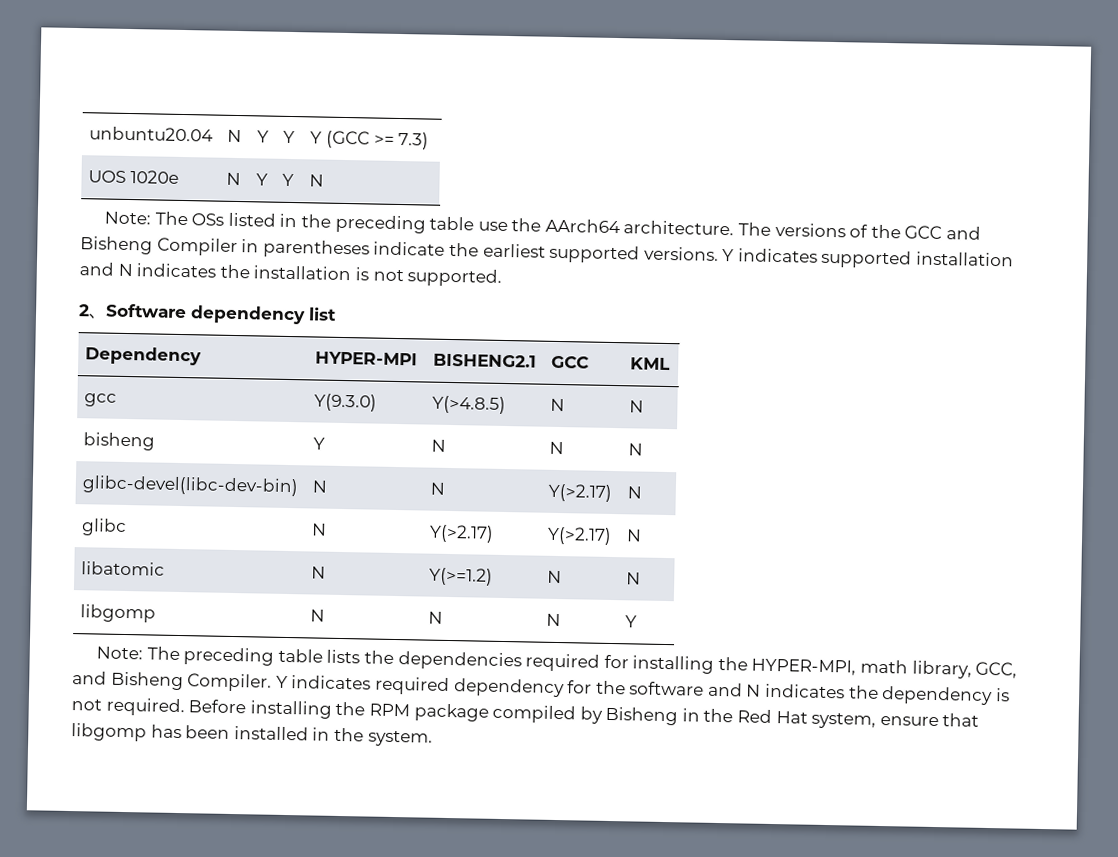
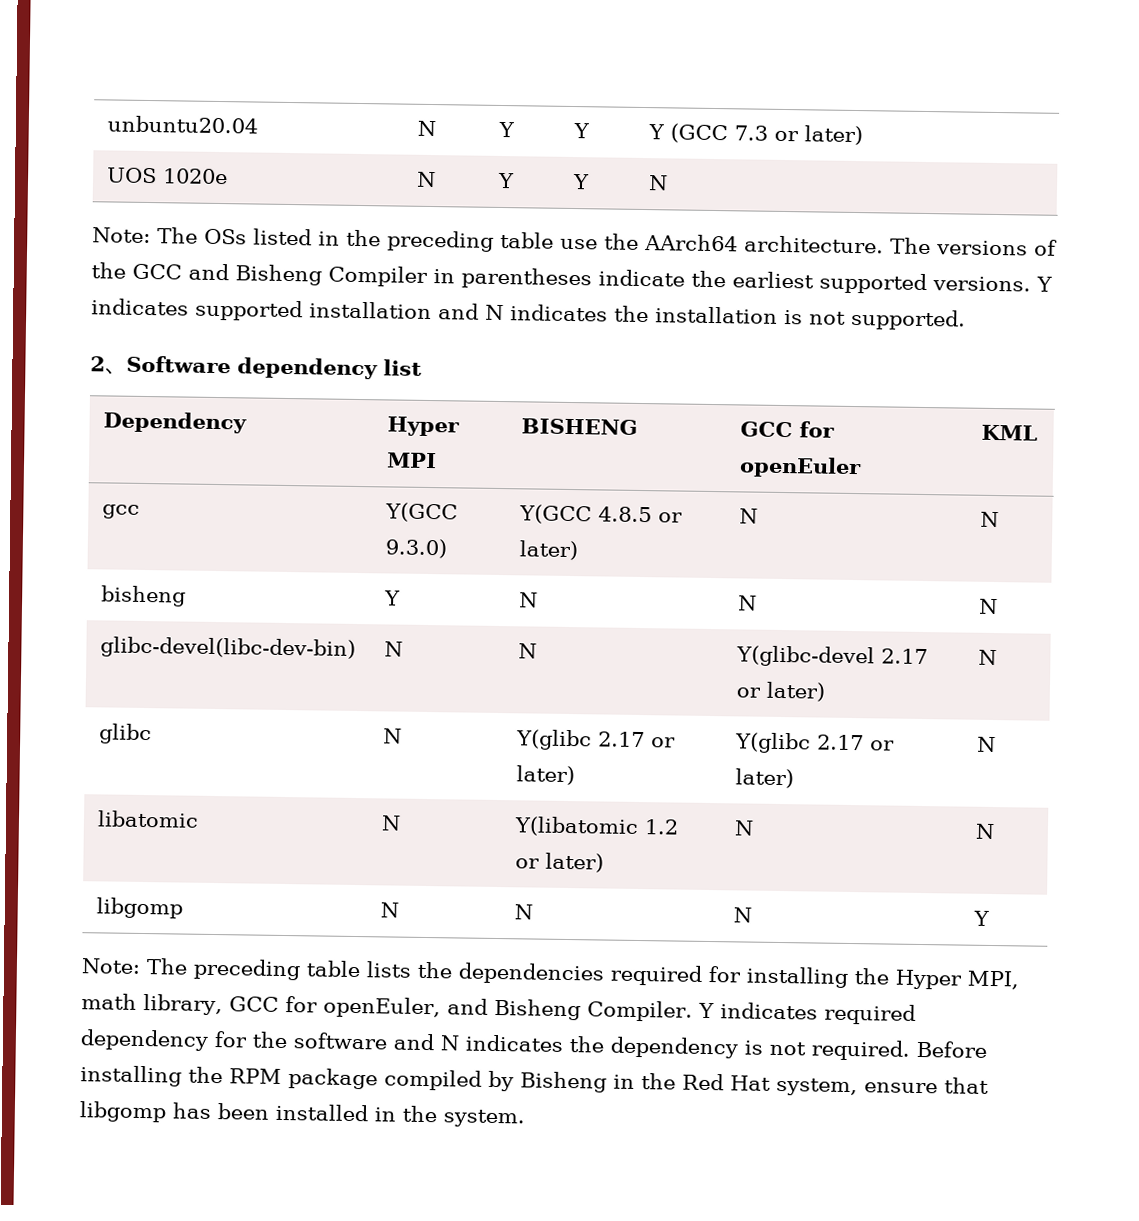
[373,131,430,150] >= 7.3) -> [734,125,864,146] 7.3 or later)
[315,351,419,366] [433,353,538,368] [551,355,591,369] HYPER-MPI | BISHENG2.1 | GCC -> [387,416,461,437] [387,452,438,469] [521,418,639,435] [740,421,836,438] [739,456,863,479] Hyper MPI | BISHENG | GCC for openEuler
[314,393,378,412] [432,395,507,415] Y(9.3.0) | Y(>4.8.5) -> [385,502,459,523] [385,538,448,559] [519,504,684,525] [519,540,579,561] Y(GCC 9.3.0) | Y(GCC 4.8.5 or later)
[548,483,613,503] Y(>2.17) -> [736,645,929,668] [736,681,827,702] Y(glibc-devel 2.17 or later)
[429,524,495,543] [547,526,613,545] Y(>2.17) | Y(>2.17) -> [516,729,677,751] [516,765,576,786] [735,732,896,754] [735,768,795,789] Y(glibc 2.17 or later) | Y(glibc 2.17 or later)
[429,567,494,586] Y(>=1.2) -> [514,816,680,838] [515,852,605,873] Y(libatomic 1.2 or later)
[751,658,1018,679] HYPER-MPI, math library, GCC, -> [895,969,1019,990] [81,993,441,1019] Hyper MPI, math library, GCC for openEuler,

